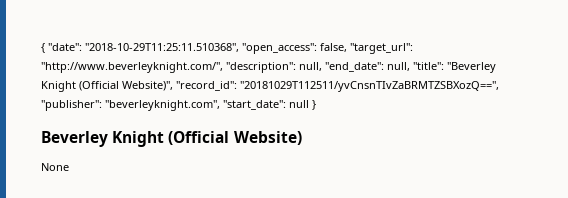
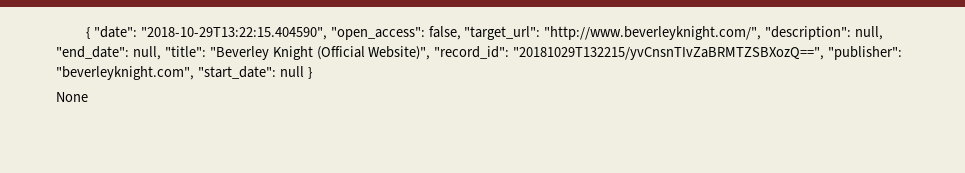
[85,43,239,52] "2018-10-29T11:25:11.510368", -> [140,27,327,40] "2018-10-29T13:22:15.404590",
[240,81,499,92] "20181029T112511/yvCnsnTIvZaBRMTZSBXozQ==", -> [513,47,825,60] "20181029T132215/yvCnsnTIvZaBRMTZSBXozQ==",
[41,131,302,147] // Beverley Knight (Official Website) -> (312, 73) none

